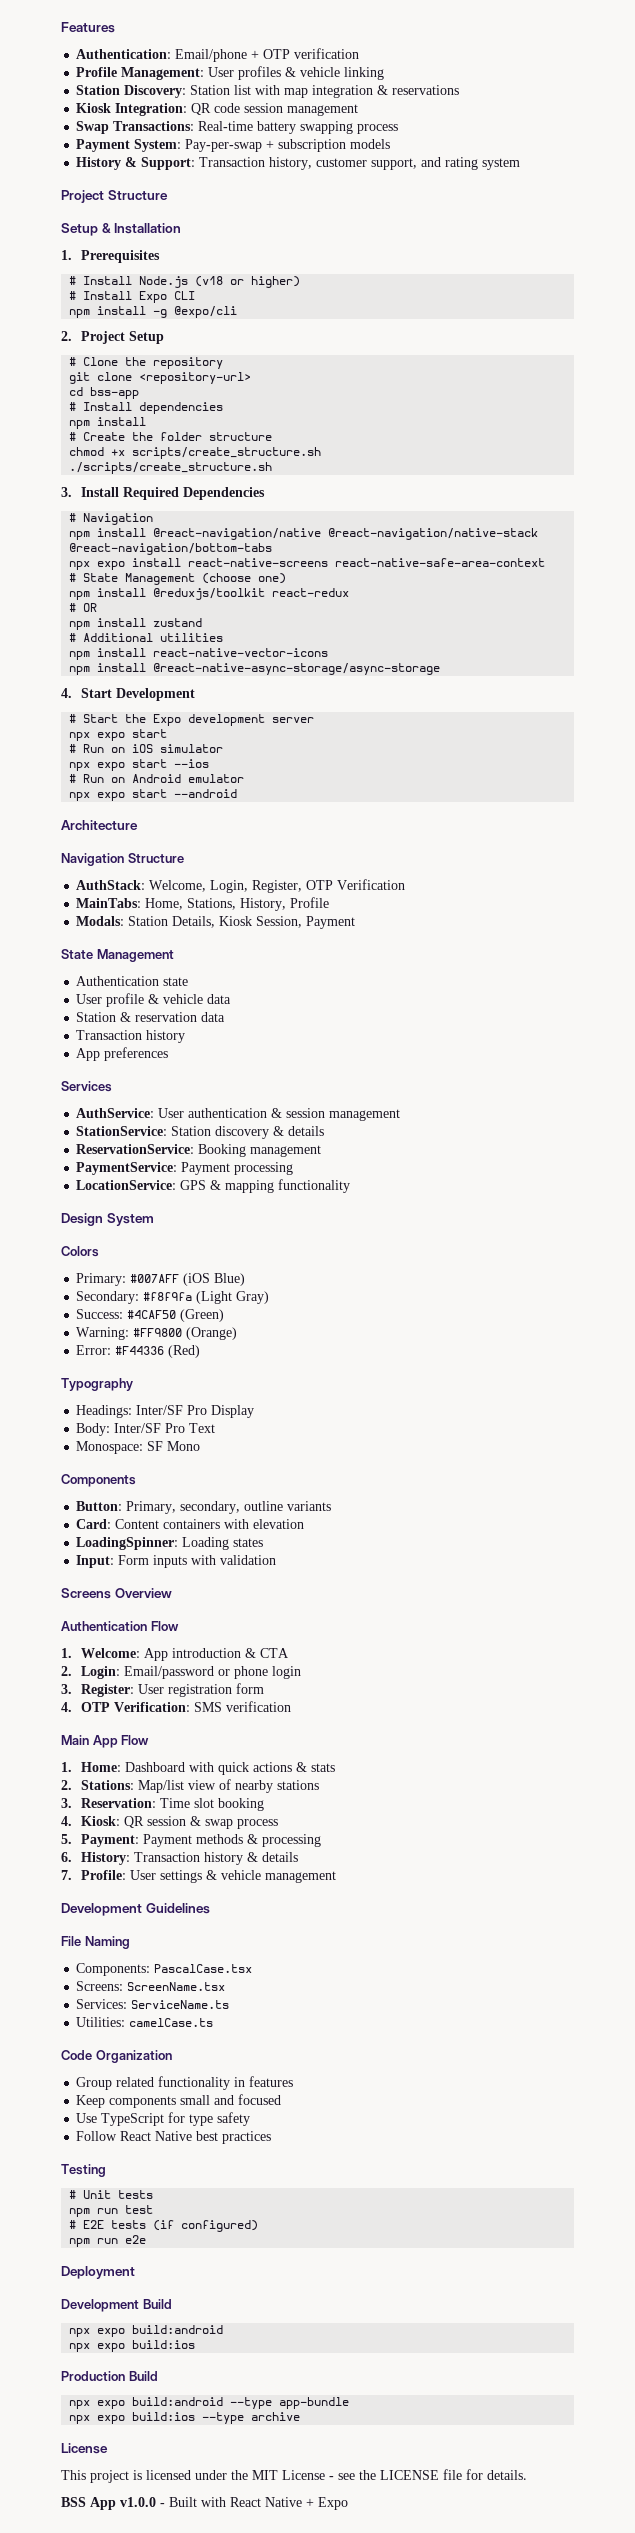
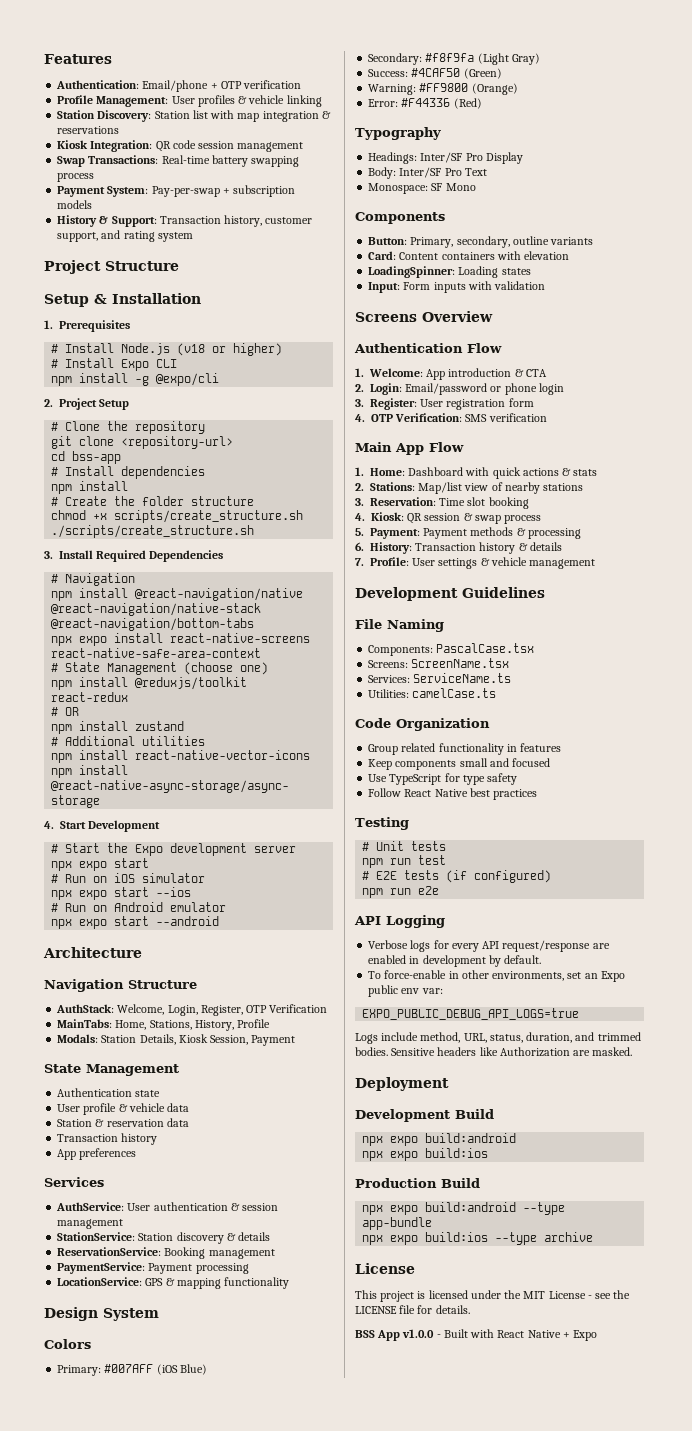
(147, 2239) none -> [354,915,445,928] [368,940,610,952] [368,955,542,967] [368,970,625,982] [368,985,443,997] [362,1008,580,1020] [355,1032,641,1044] [355,1047,633,1057] // API Logging // Verbose logs for every API request/response are enabled in development by default. // To force-enable in other environments, set an Expo public env var: // EXPO_PUBLIC_DEBUG_API_LOGS=true // Logs include method, URL, status, duration, and trimmed bodies. Sensitive headers like Authorization are masked.

